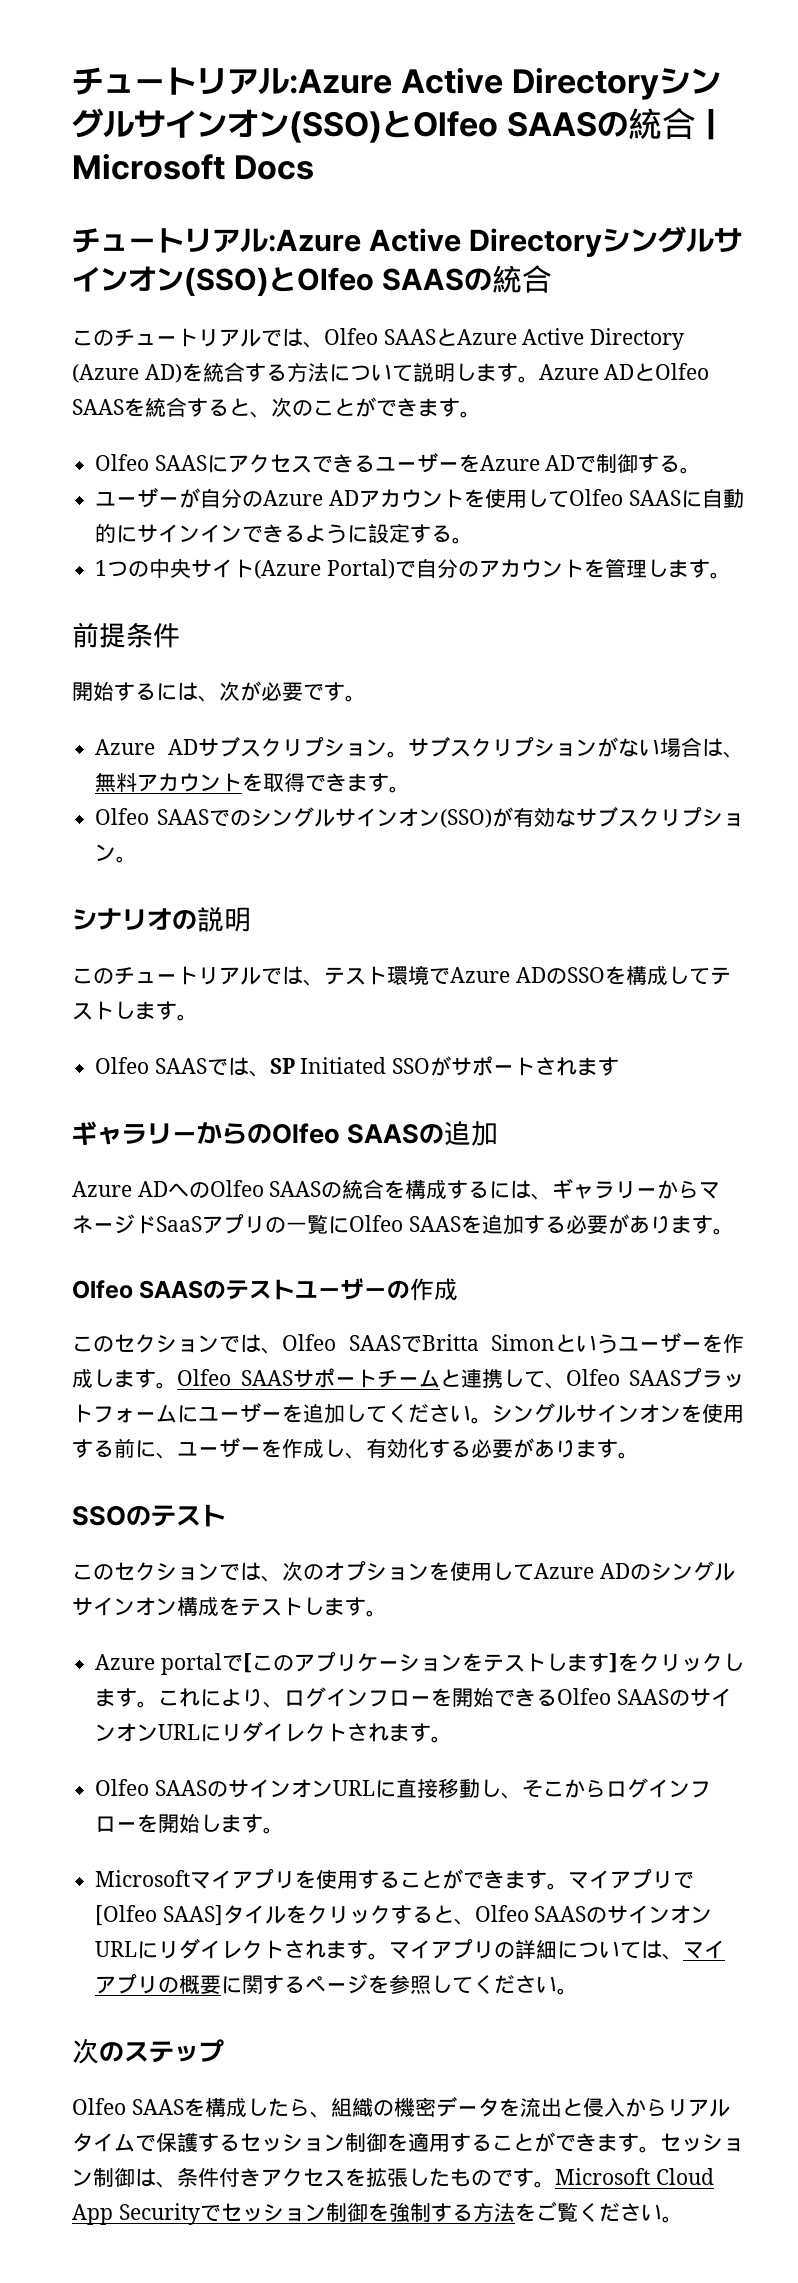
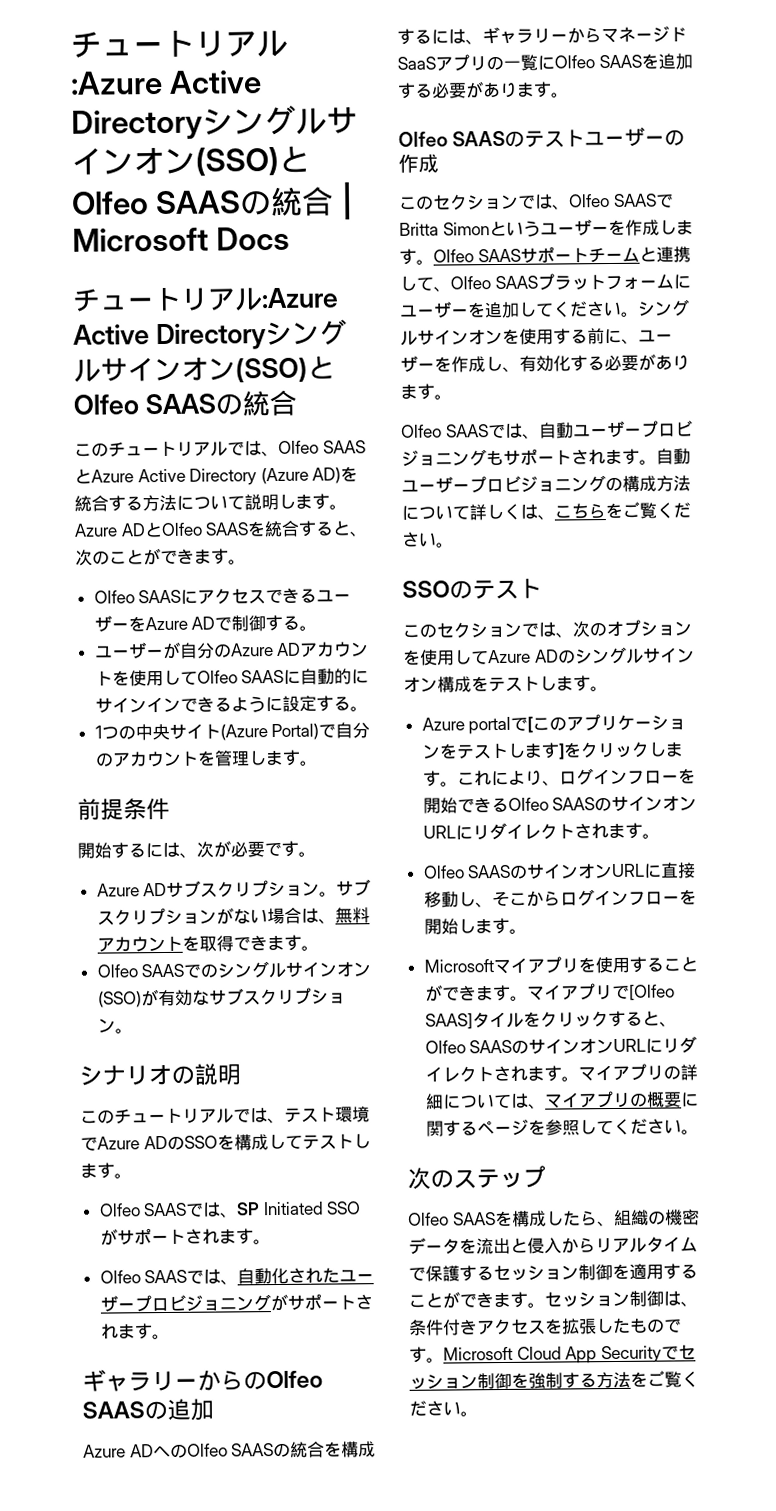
(620, 1066) none -> [252,1239,271,1245] [99,1267,375,1285] [99,1293,373,1313] [100,1323,170,1340] 。 // Olfeo SAASでは、自動化されたユーザープロビジョニングがサポートされます。
(639, 1455) none -> [401,420,693,439] [401,448,691,467] [401,475,691,494] [401,501,691,521] [402,531,454,548] // Olfeo SAASでは、自動ユーザープロビジョニングもサポートされます。自動ユーザープロビジョニングの構成方法について詳しくは、こちらをご覧ください。

